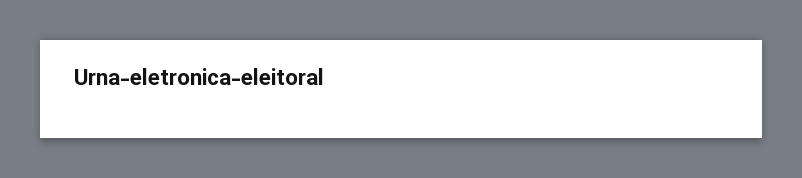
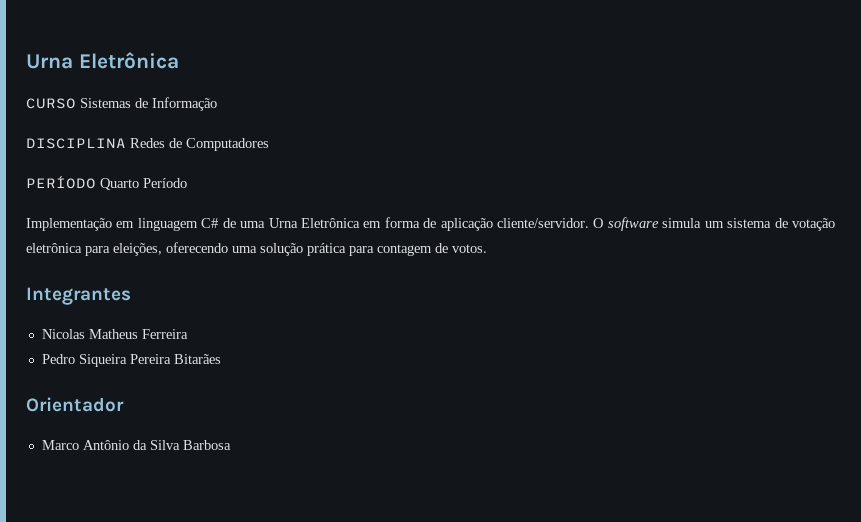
[74,68,324,85] Urna-eletronica-eleitoral -> [26,52,179,69] [26,97,217,111] [26,138,269,151] [26,176,187,190] [26,217,836,231] [26,242,487,256] [26,287,131,305] [41,329,188,339] [41,354,221,367] [26,397,124,412] [41,440,231,450] Urna Eletrônica // CURSO Sistemas de Informação // DISCIPLINA Redes de Computadores // PERÍODO Quarto Período // Implementação em linguagem C# de uma Urna Eletrônica em forma de aplicação cliente/servidor. O software simula um sistema de votação eletrônica para eleições, oferecendo uma solução prática para contagem de votos. // Integrantes // Nicolas Matheus Ferreira // Pedro Siqueira Pereira Bitarães // Orientador // Marco Antônio da Silva Barbosa

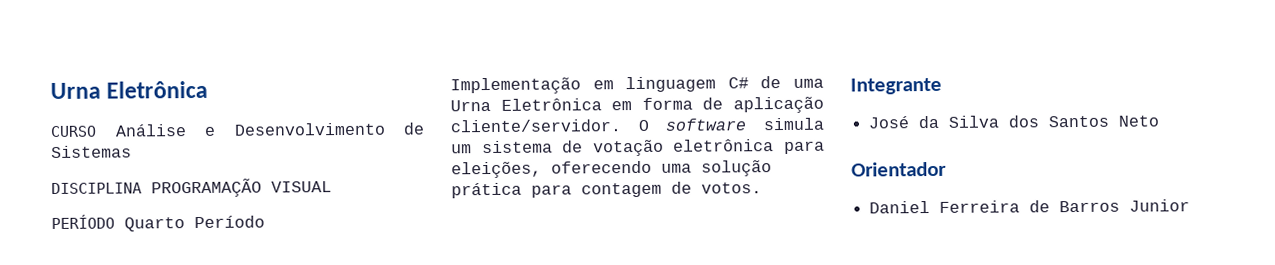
(76, 103) none -> [114,122,425,137] Análise e Desenvolvimento de
[135,97,217,111] de Informação -> (132, 151) none
[130,138,269,151] Redes de Computadores -> [151,178,332,198] PROGRAMAÇÃO VISUAL
[26,287,131,305] [41,329,188,339] [41,354,221,367] [26,397,124,412] [41,440,231,450] Integrantes // Nicolas Matheus Ferreira // Pedro Siqueira Pereira Bitarães // Orientador // Marco Antônio da Silva Barbosa -> [850,77,942,95] [868,115,1160,129] [851,161,947,177] [869,199,1191,214] Integrante // José da Silva dos Santos Neto // Orientador // Daniel Ferreira de Barros Junior

